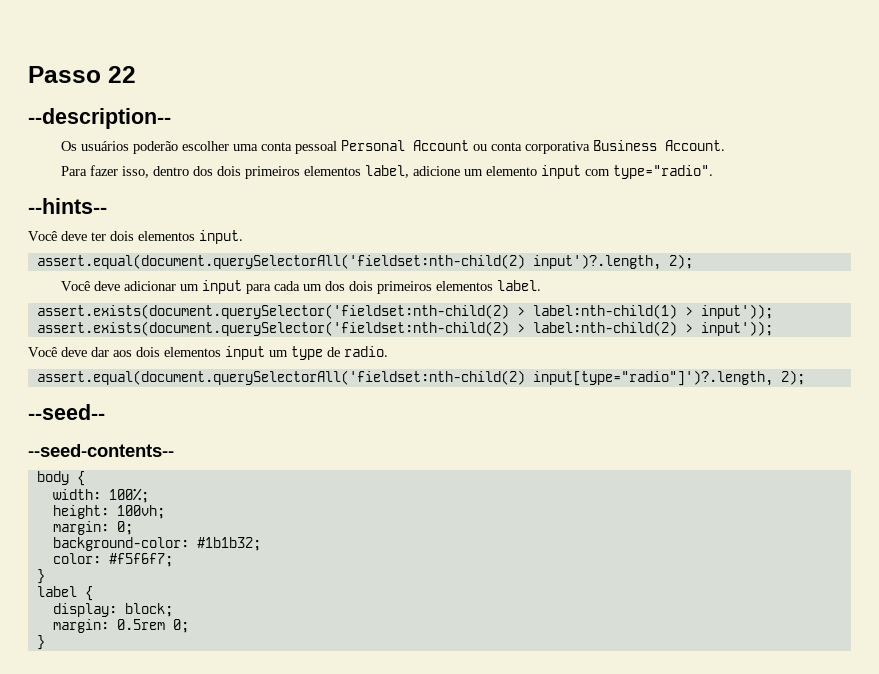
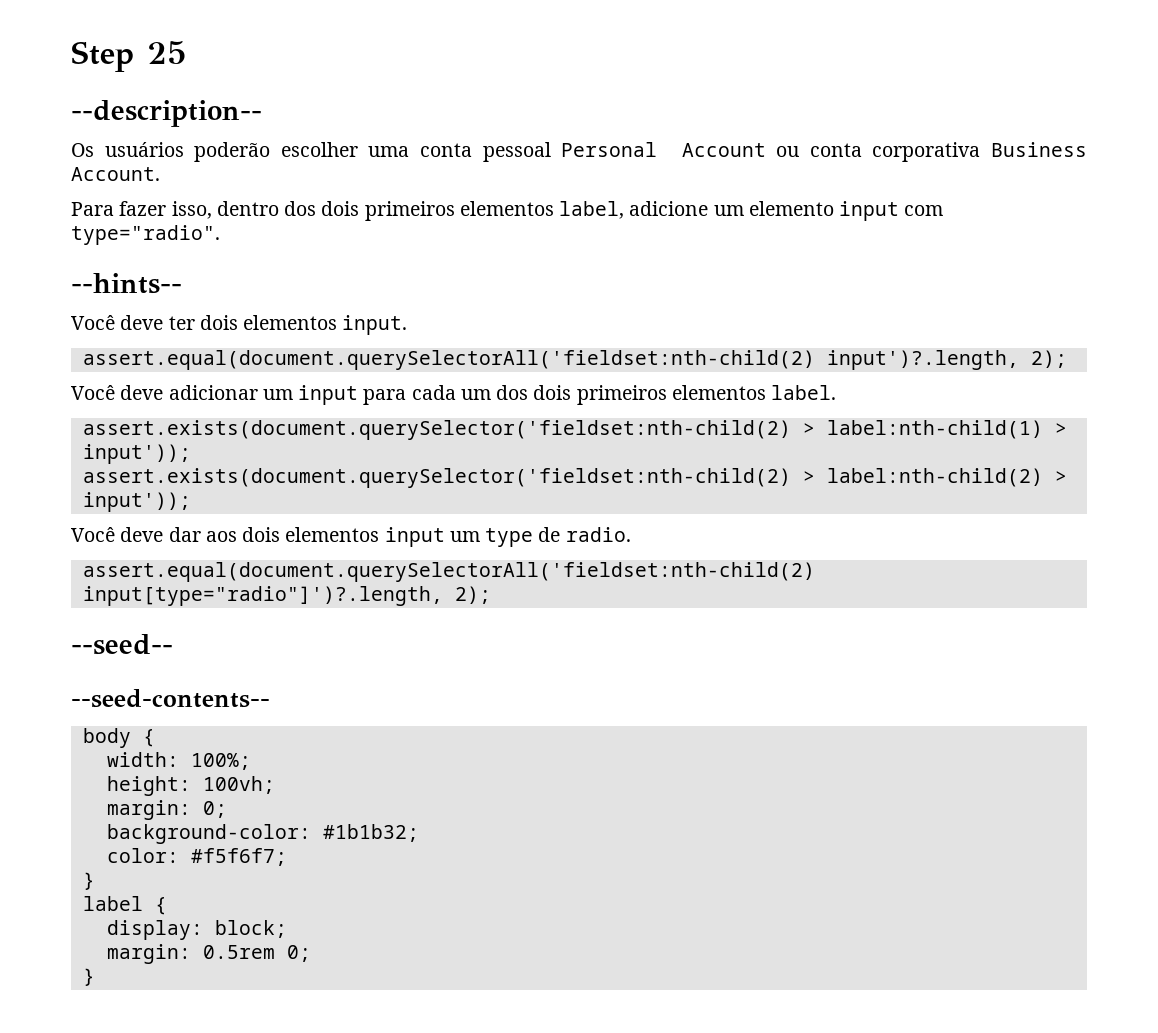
[28,66,136,83] Passo 22 -> [71,41,186,72] Step 25

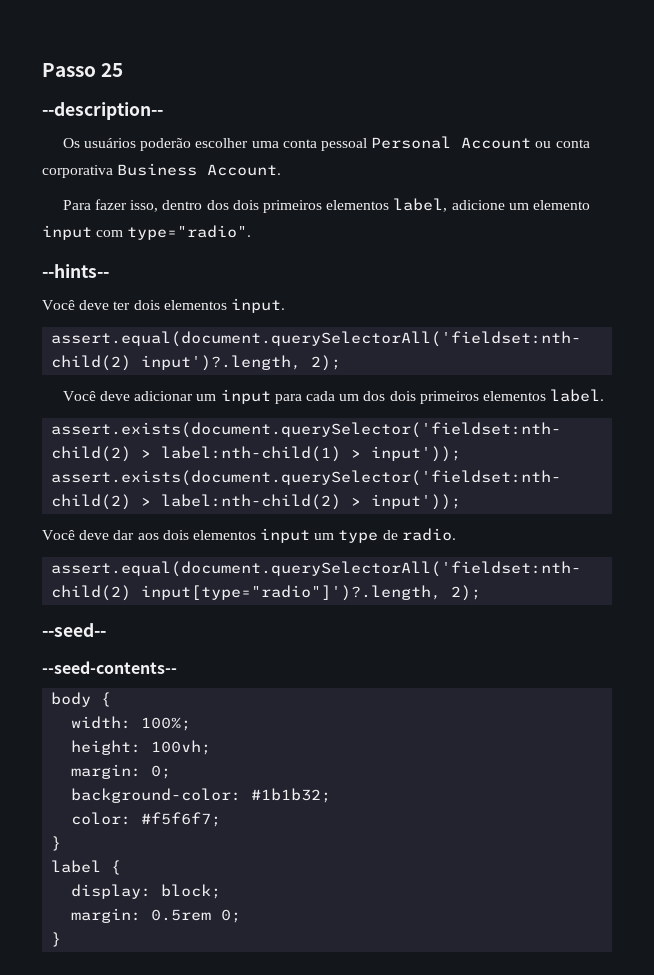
[71,41,134,72] Step -> [42,63,96,77] Passo

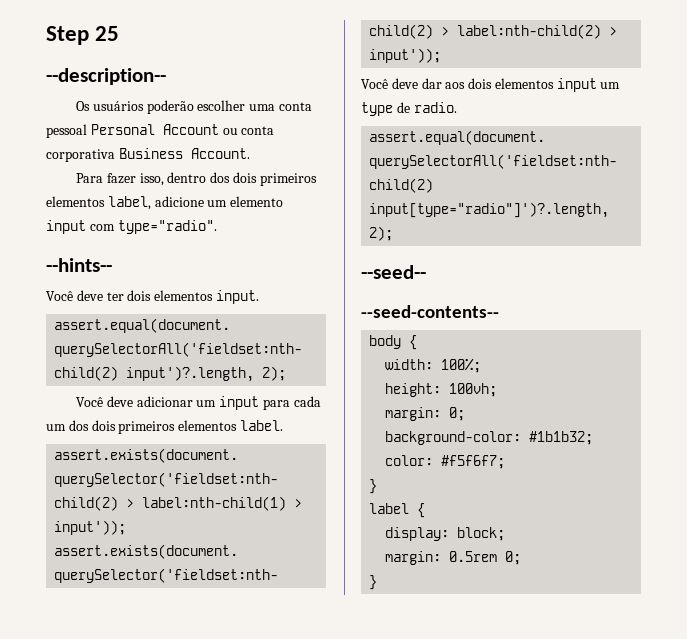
[42,63,96,77] Passo -> [46,26,89,45] Step

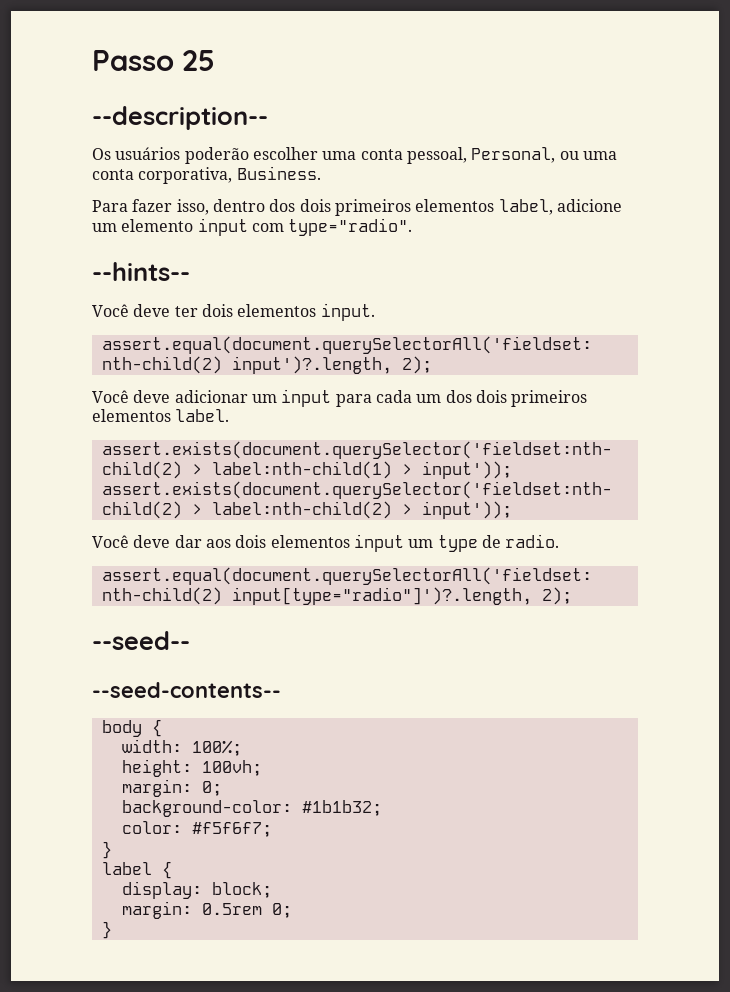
[46,26,89,45] Step -> [92,50,174,71] Passo
[46,124,275,138] [46,148,250,162] pessoal Personal Account ou conta corporativa Business Account. -> [406,147,617,164] [92,166,321,184] pessoal, Personal, ou uma conta corporativa, Business.

